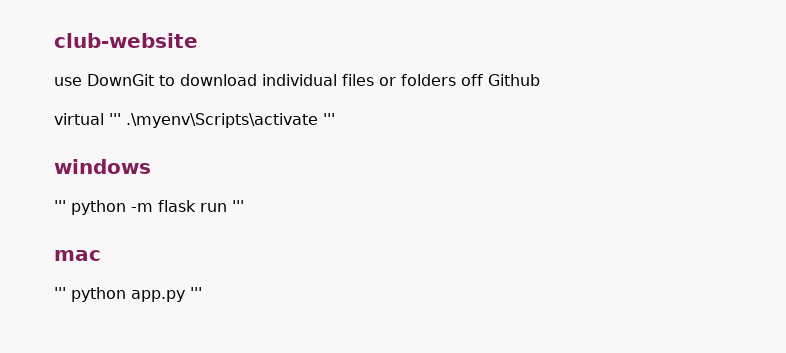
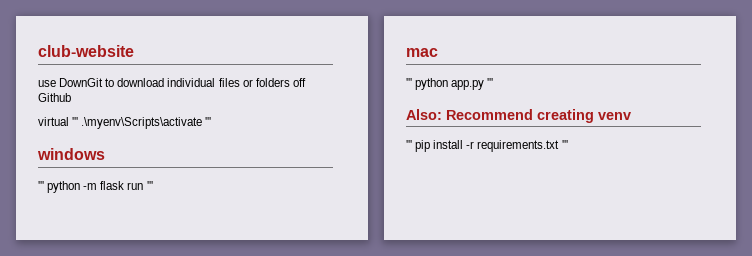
(202, 293) none -> [406,109,631,123] [406,140,568,152] // Also: Recommend creating venv // ''' pip install -r requirements.txt '''

